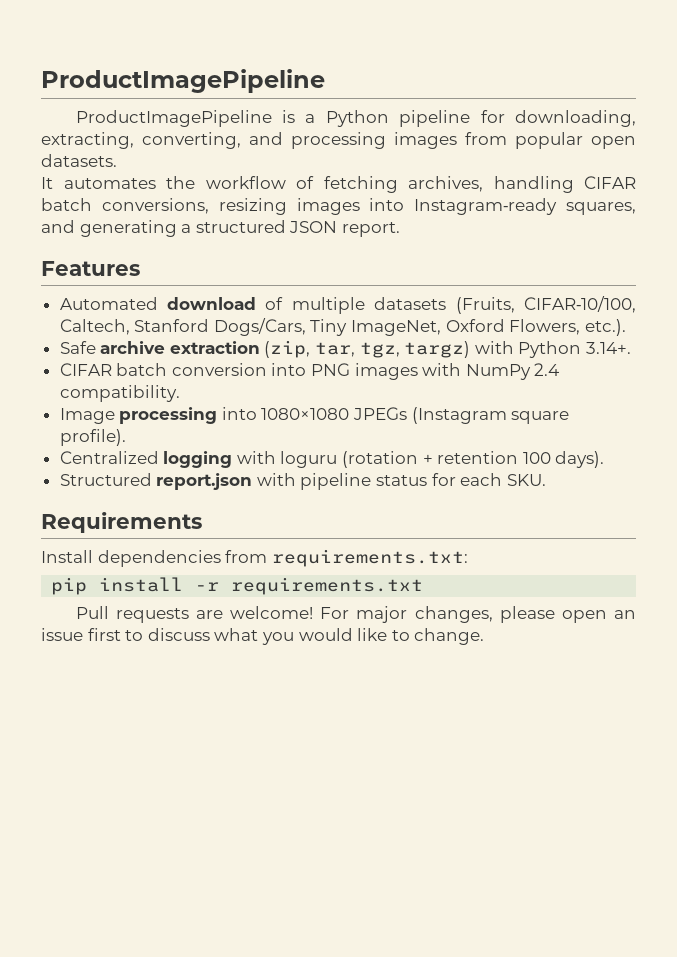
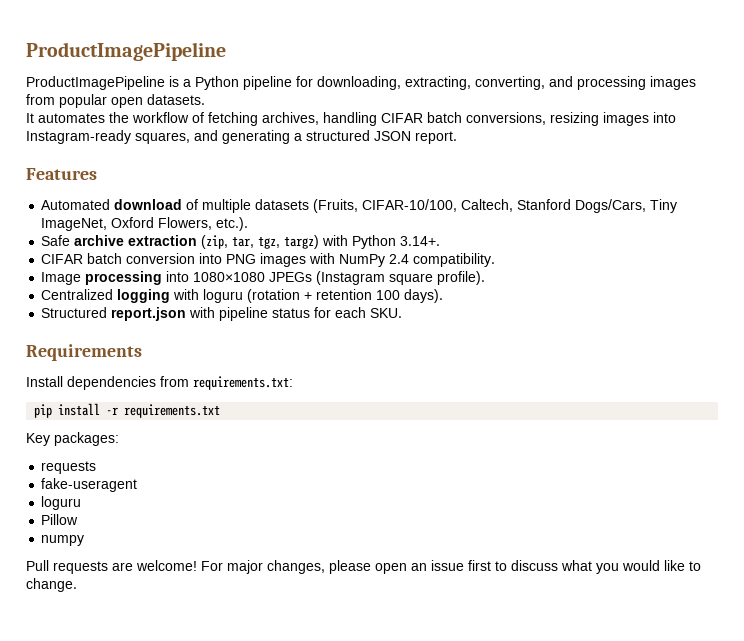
(424, 586) none -> [26,432,119,446] [41,461,97,474] [41,478,138,492] [41,496,82,510] [41,514,79,525] [41,535,85,546] // Key packages: // requests // fake-useragent // loguru // Pillow // numpy

